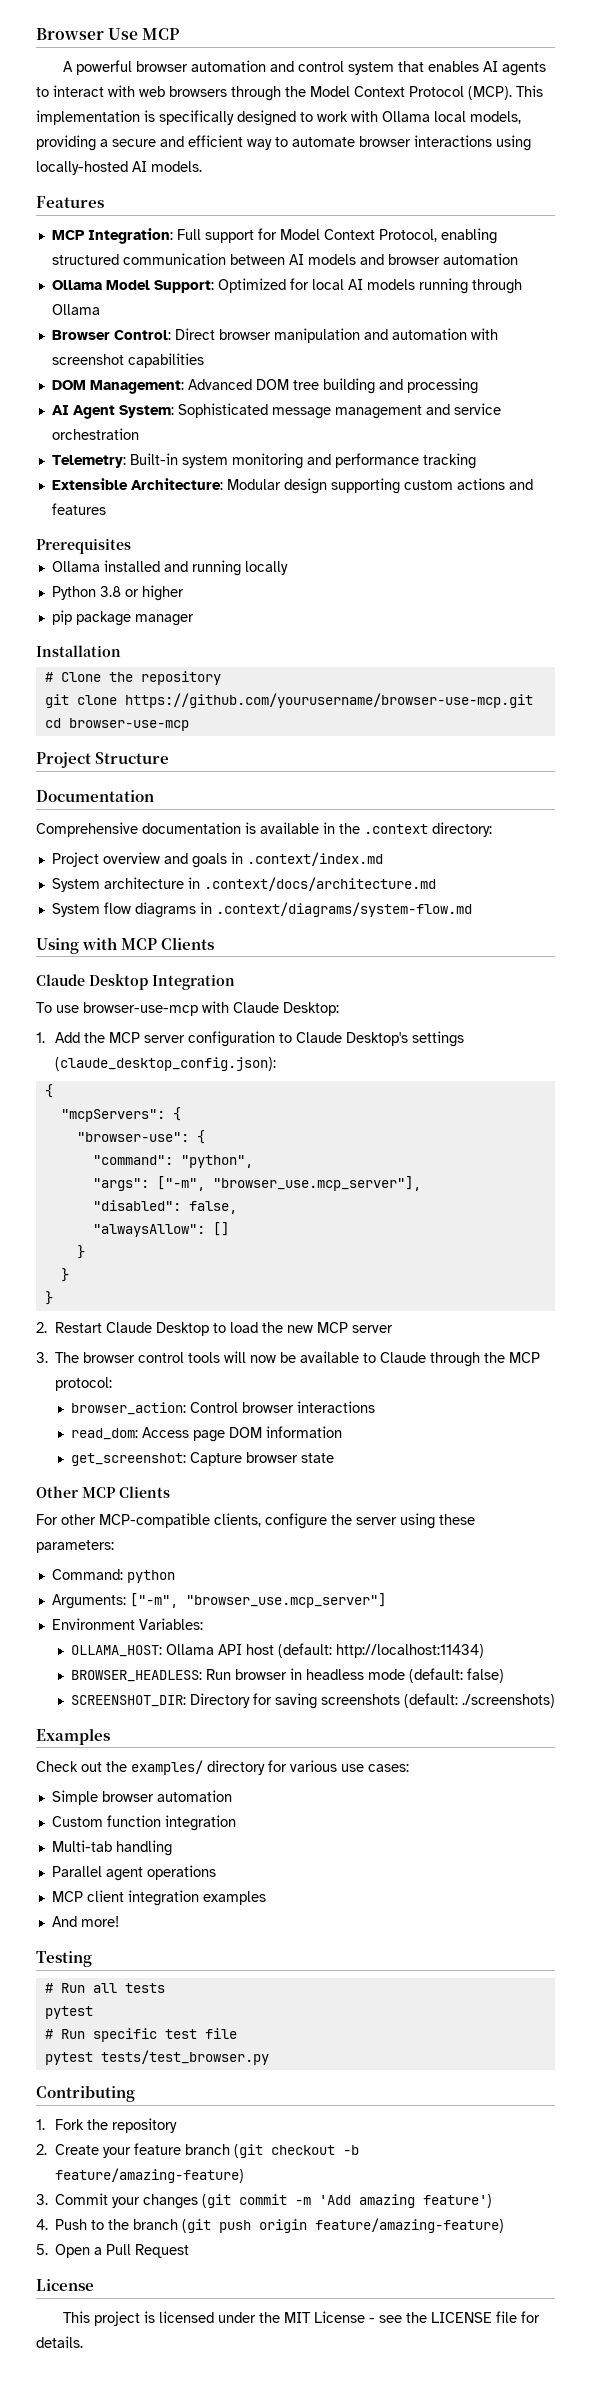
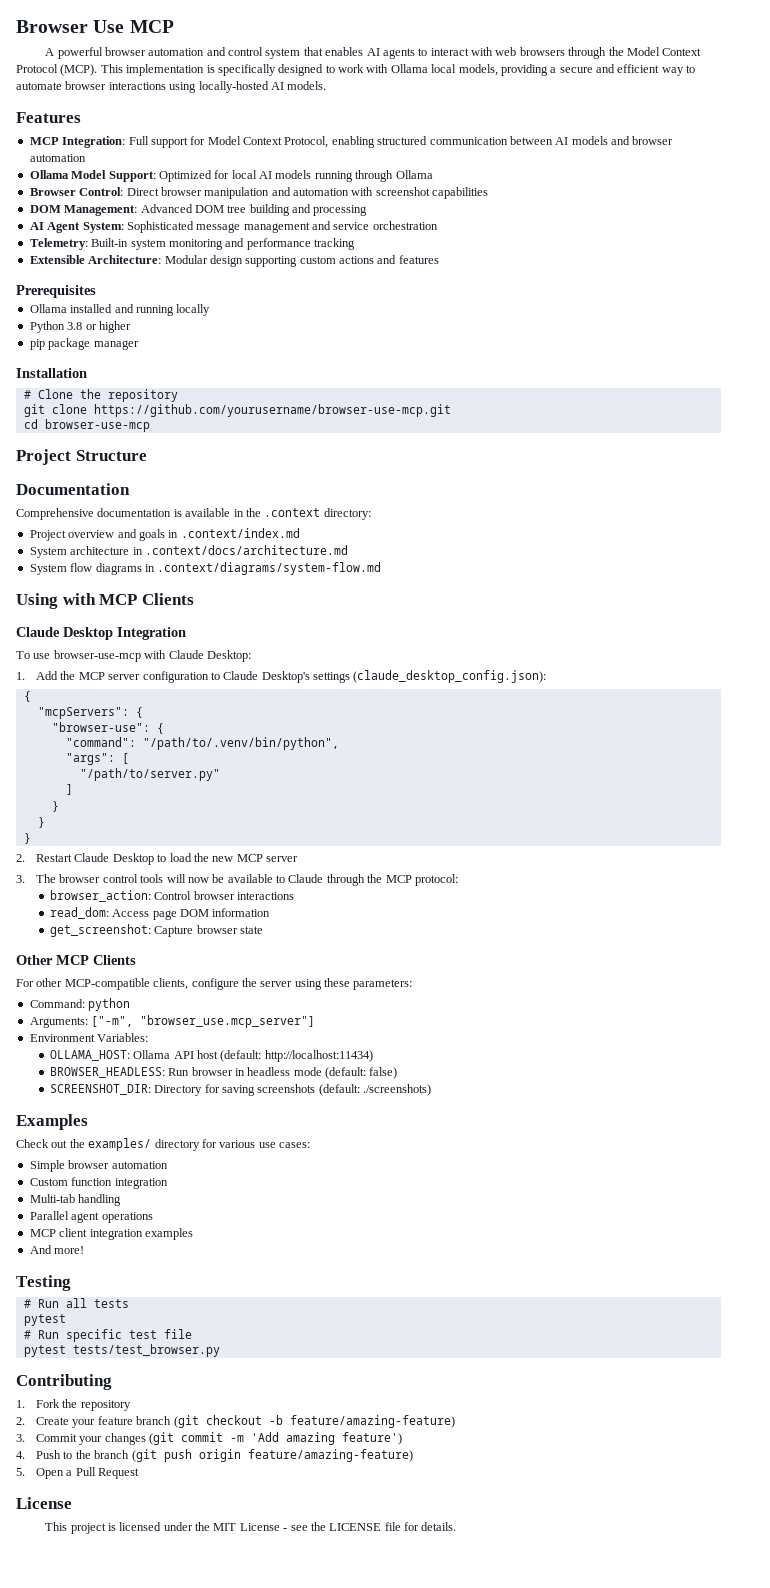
[180,1155,253,1168] "python", -> [142,737,339,750] "/path/to/.venv/bin/python",
[156,1176,421,1191] [92,1200,237,1214] [92,1222,229,1237] ["-m", "browser_use.mcp_server"], // "disabled": false, // "alwaysAllow": [] -> [121,753,129,764] [79,768,220,781] [65,784,73,795] [ // "/path/to/server.py" // ]

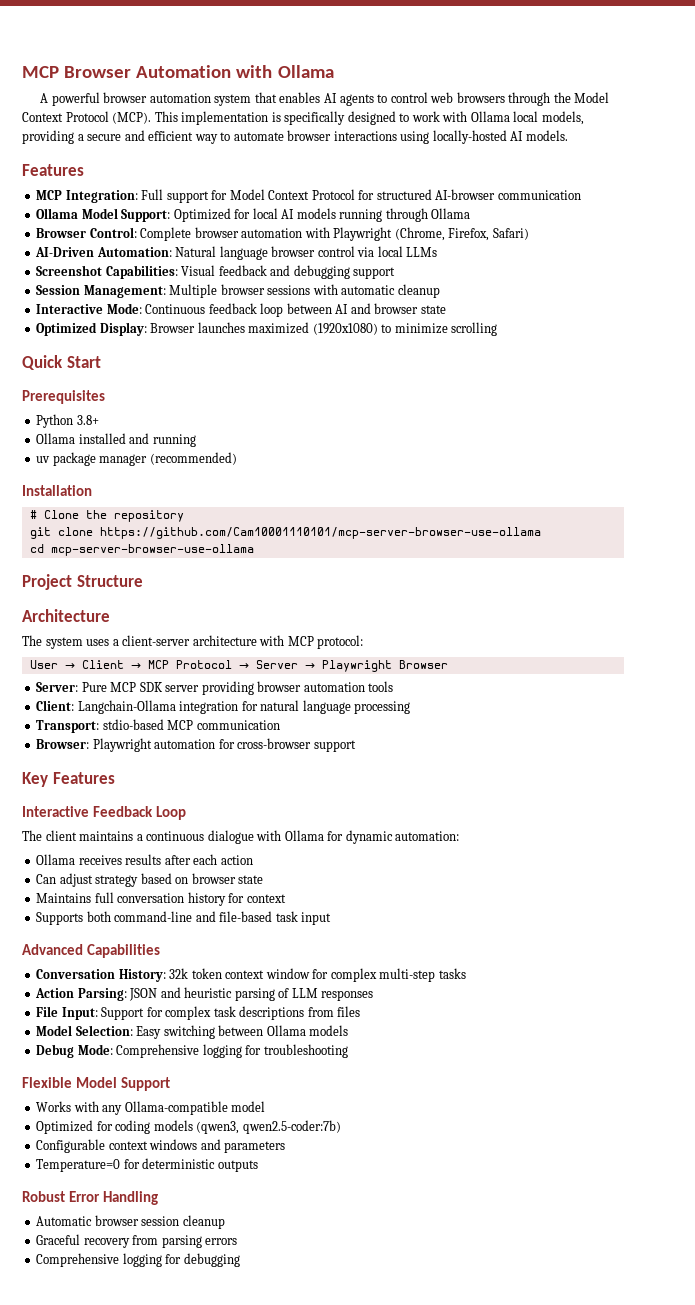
[16,20,174,33] Browser Use MCP -> [22,65,334,78] MCP Browser Automation with Ollama
[206,47,264,56] and control -> (211, 98) none
[430,47,494,56] interact with -> [390,92,428,103] control
[284,136,674,148] [29,154,86,162] Protocol, enabling structured communication between AI models and browser automation -> [311,189,581,200] Protocol for structured AI-browser communication
[126,187,489,199] [29,204,368,216] [29,221,438,233] [29,238,355,250] [29,255,439,267] Direct browser manipulation and automation with screenshot capabilities // DOM Management: Advanced DOM tree building and processing // AI Agent System: Sophisticated message management and service orchestration // Telemetry: Built-in system monitoring and performance tracking // Extensible Architecture: Modular design supporting custom actions and features -> [140,227,529,241] [35,246,438,260] [36,265,396,279] [36,284,440,298] [36,303,446,317] [36,322,498,336] [22,355,101,370] Complete browser automation with Playwright (Chrome, Firefox, Safari) // AI-Driven Automation: Natural language browser control via local LLMs // Screenshot Capabilities: Visual feedback and debugging support // Session Management: Multiple browser sessions with automatic cleanup // Interactive Mode: Continuous feedback loop between AI and browser state // Optimized Display: Browser launches maximized (1920x1080) to minimize scrolling // Quick Start
(96, 291) none -> [36,414,99,428] // Python 3.8+
[176,304,211,316] [29,321,131,333] [29,339,45,350] locally // Python 3.8 or higher // pip -> [36,456,51,463] // uv
(139, 345) none -> [149,452,237,465] (recommended)
[93,404,451,417] https://github.com/yourusername/browser-use-mcp.git -> [99,527,541,539] https://github.com/Cam10001110101/mcp-server-browser-use-ollama
[44,419,150,432] browser-use-mcp -> [50,544,254,556] mcp-server-browser-use-ollama
[16,483,130,495] [16,508,371,520] [29,528,300,541] [29,545,348,558] [29,562,382,575] [16,593,194,609] [16,627,186,640] [16,650,251,662] [16,670,547,683] [23,691,31,702] [37,707,143,719] [51,722,164,734] [65,737,339,750] [65,753,129,765] [79,768,220,781] [65,784,73,795] [51,801,59,812] [37,817,45,828] [23,833,31,844] [16,853,299,865] [16,874,458,886] [49,890,294,902] [49,907,271,920] [49,924,263,937] [16,955,136,965] [16,978,413,990] [29,998,131,1011] [29,1015,316,1028] [29,1033,149,1042] [49,1050,373,1062] [49,1067,398,1079] [49,1084,432,1096] [16,1114,88,1130] [16,1138,310,1151] [29,1160,168,1172] [29,1177,168,1189] [29,1194,122,1206] [29,1211,153,1223] [29,1228,193,1240] [29,1245,85,1254] [16,1275,71,1291] [23,1298,129,1308] [23,1314,66,1326] [23,1329,192,1342] [23,1344,220,1357] [16,1374,112,1390] [16,1399,131,1411] [16,1415,455,1428] [16,1432,403,1445] [16,1449,413,1462] [16,1467,140,1479] [16,1497,72,1509] [45,1522,457,1534] Documentation // Comprehensive documentation is available in the .context directory: // Project overview and goals in .context/index.md // System architecture in .context/docs/architecture.md // System flow diagrams in .context/diagrams/system-flow.md // Using with MCP Clients // Claude Desktop Integration // To use browser-use-mcp with Claude Desktop: // 1. Add the MCP server configuration to Claude Desktop's settings (claude_desktop_config.json): // { // "mcpServers": { // "browser-use": { // "command": "/path/to/.venv/bin/python", // "args": [ // "/path/to/server.py" // ] // } // } // } // 2. Restart Claude Desktop to load the new MCP server // 3. The browser control tools will now be available to Claude through the MCP protocol: // browser_action: Control browser interactions // read_dom: Access page DOM information // get_screenshot: Capture browser state // Other MCP Clients // For other MCP-compatible clients, configure the server using these parameters: // Command: python // Arguments: ["-m", "browser_use.mcp_server"] // Environment Variables: // OLLAMA_HOST: Ollama API host (default: http://localhost:11434) // BROWSER_HEADLESS: Run browser in headless mode (default: false) // SCREENSHOT_DIR: Directory for saving screenshots (default: ./screenshots) // Examples // Check out the examples/ directory for various use cases: // Simple browser automation // Custom function integration // Multi-tab handling // Parallel agent operations // MCP client integration examples // And more! // Testing // # Run all tests // pytest // # Run specific test file // pytest tests/test_browser.py // Contributing // 1. Fork the repository // 2. Create your feature branch (git checkout -b feature/amazing-feature) // 3. Commit your changes (git commit -m 'Add amazing feature') // 4. Push to the branch (git push origin feature/amazing-feature) // 5. Open a Pull Request // License // This project is licensed under the MIT License - see the LICENSE file for details. -> [22,609,110,622] [22,635,364,649] [29,660,448,672] [36,681,394,695] [36,700,411,714] [36,719,280,733] [36,738,356,752] [22,772,115,787] [22,806,187,820] [22,830,460,844] [36,854,253,865] [36,873,264,887] [36,892,286,906] [36,911,332,925] [22,944,161,958] [36,968,466,982] [35,987,374,1001] [36,1006,361,1020] [36,1025,349,1039] [36,1044,348,1058] [22,1077,171,1091] [36,1101,266,1115] [36,1120,341,1134] [36,1139,286,1153] [36,1158,258,1172] [22,1191,159,1205] [36,1215,225,1229] [36,1234,238,1248] [36,1253,240,1267] Architecture // The system uses a client-server architecture with MCP protocol: // User → Client → MCP Protocol → Server → Playwright Browser // Server: Pure MCP SDK server providing browser automation tools // Client: Langchain-Ollama integration for natural language processing // Transport: stdio-based MCP communication // Browser: Playwright automation for cross-browser support // Key Features // Interactive Feedback Loop // The client maintains a continuous dialogue with Ollama for dynamic automation: // Ollama receives results after each action // Can adjust strategy based on browser state // Maintains full conversation history for context // Supports both command-line and file-based task input // Advanced Capabilities // Conversation History: 32k token context window for complex multi-step tasks // Action Parsing: JSON and heuristic parsing of LLM responses // File Input: Support for complex task descriptions from files // Model Selection: Easy switching between Ollama models // Debug Mode: Comprehensive logging for troubleshooting // Flexible Model Support // Works with any Ollama-compatible model // Optimized for coding models (qwen3, qwen2.5-coder:7b) // Configurable context windows and parameters // Temperature=0 for deterministic outputs // Robust Error Handling // Automatic browser session cleanup // Graceful recovery from parsing errors // Comprehensive logging for debugging

